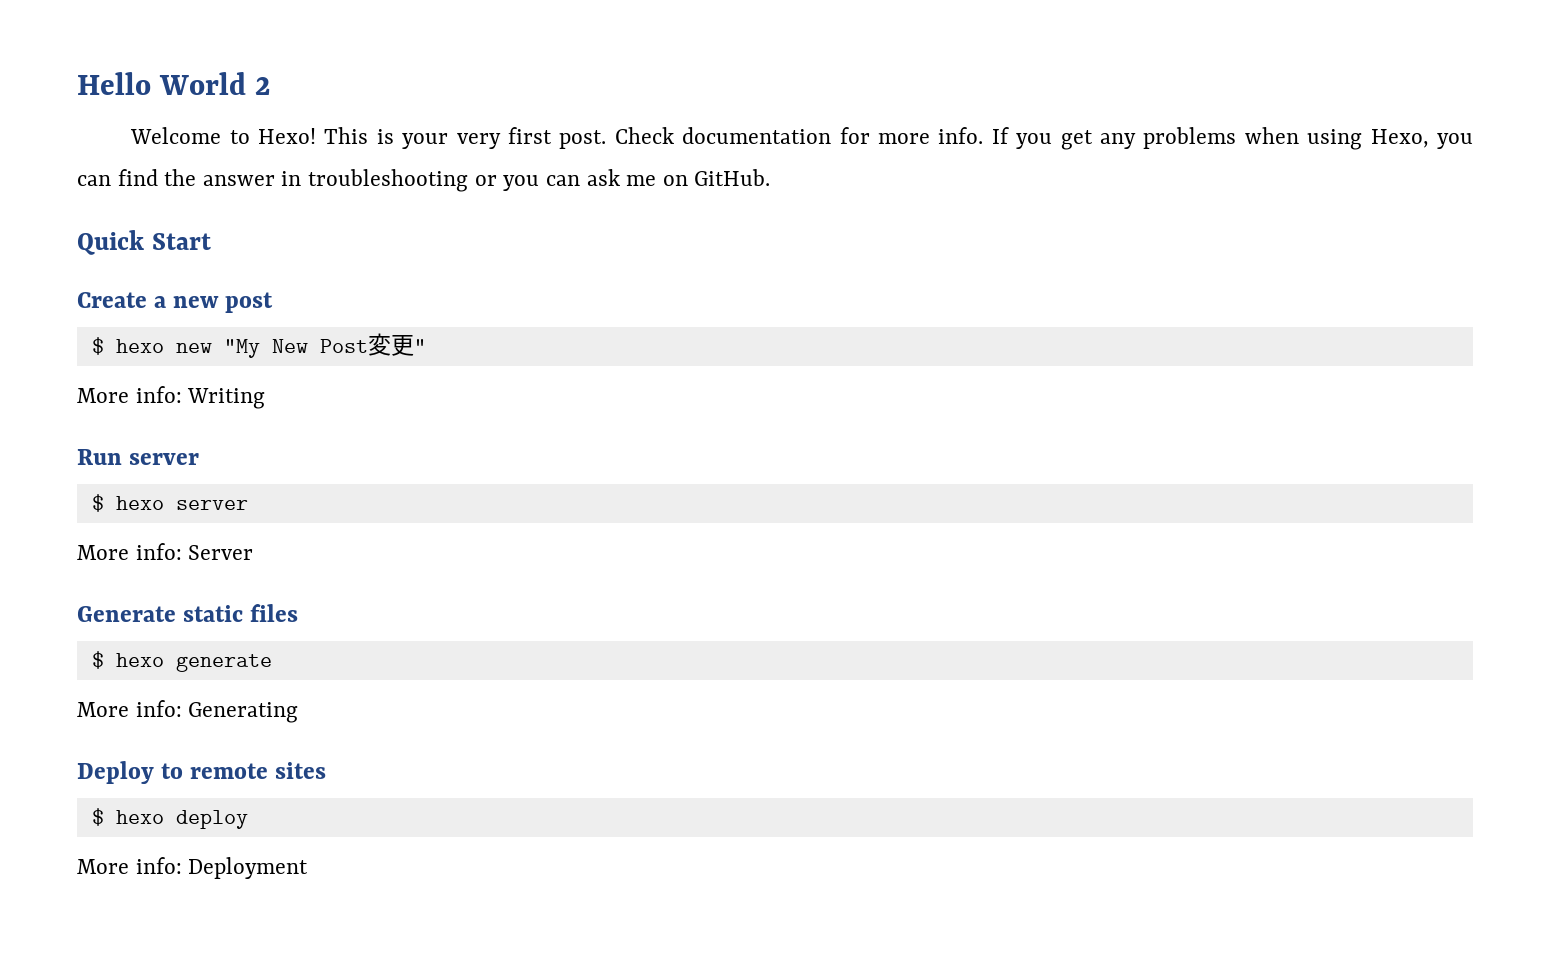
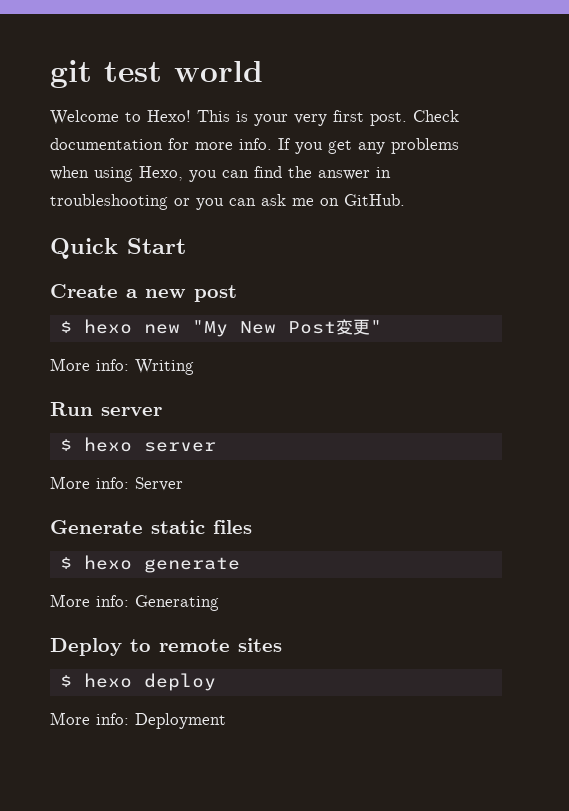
[77,72,272,95] Hello World 2 -> [50,60,263,88] git test world

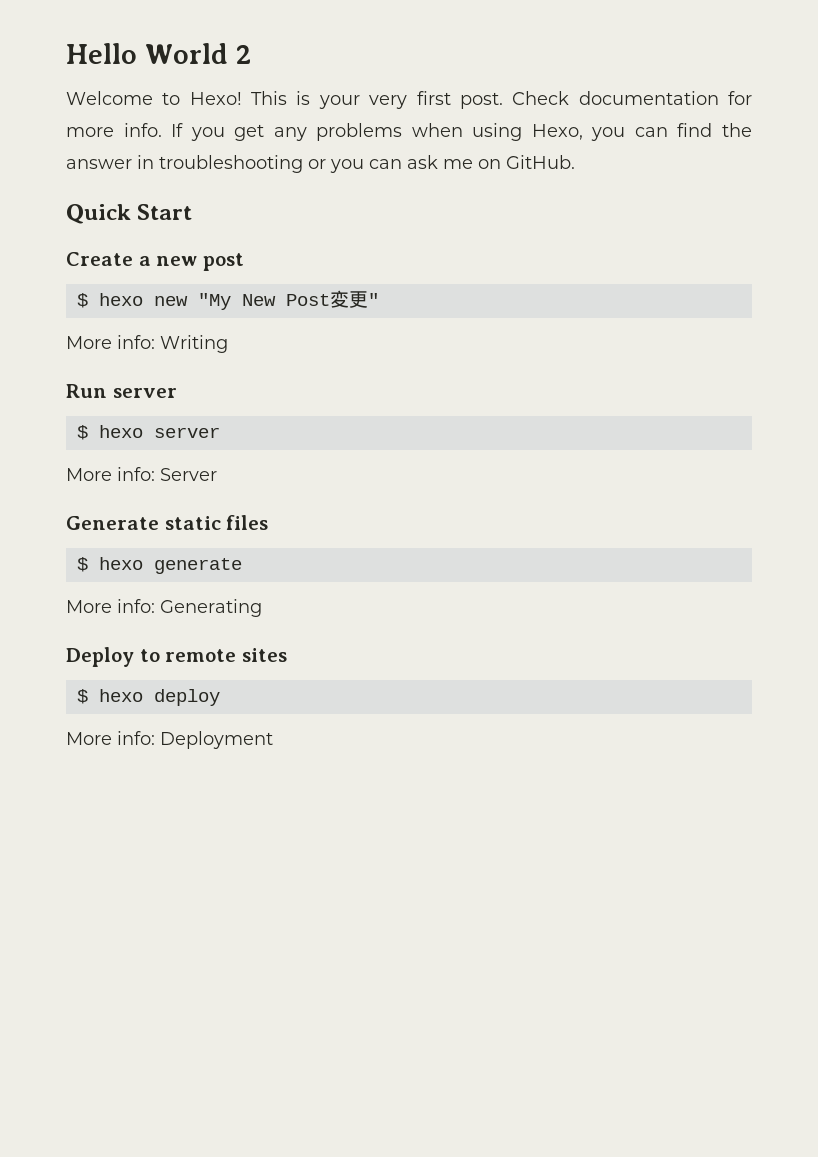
[50,60,263,88] git test world -> [66,43,252,64] Hello World 2

